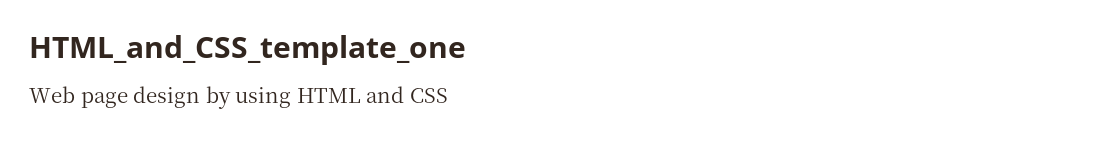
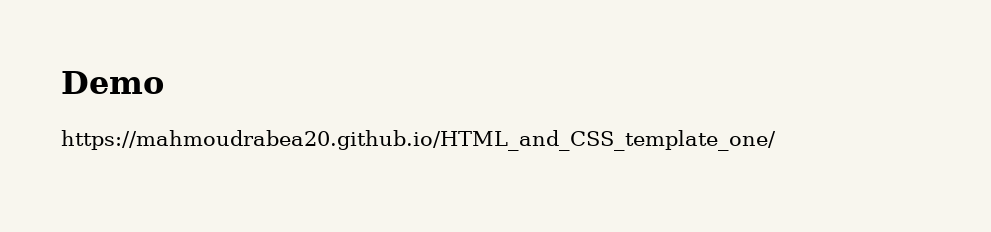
[29,35,466,65] [29,86,448,109] HTML_and_CSS_template_one // Web page design by using HTML and CSS -> [61,71,164,94] [61,130,776,151] Demo // https://mahmoudrabea20.github.io/HTML_and_CSS_template_one/

